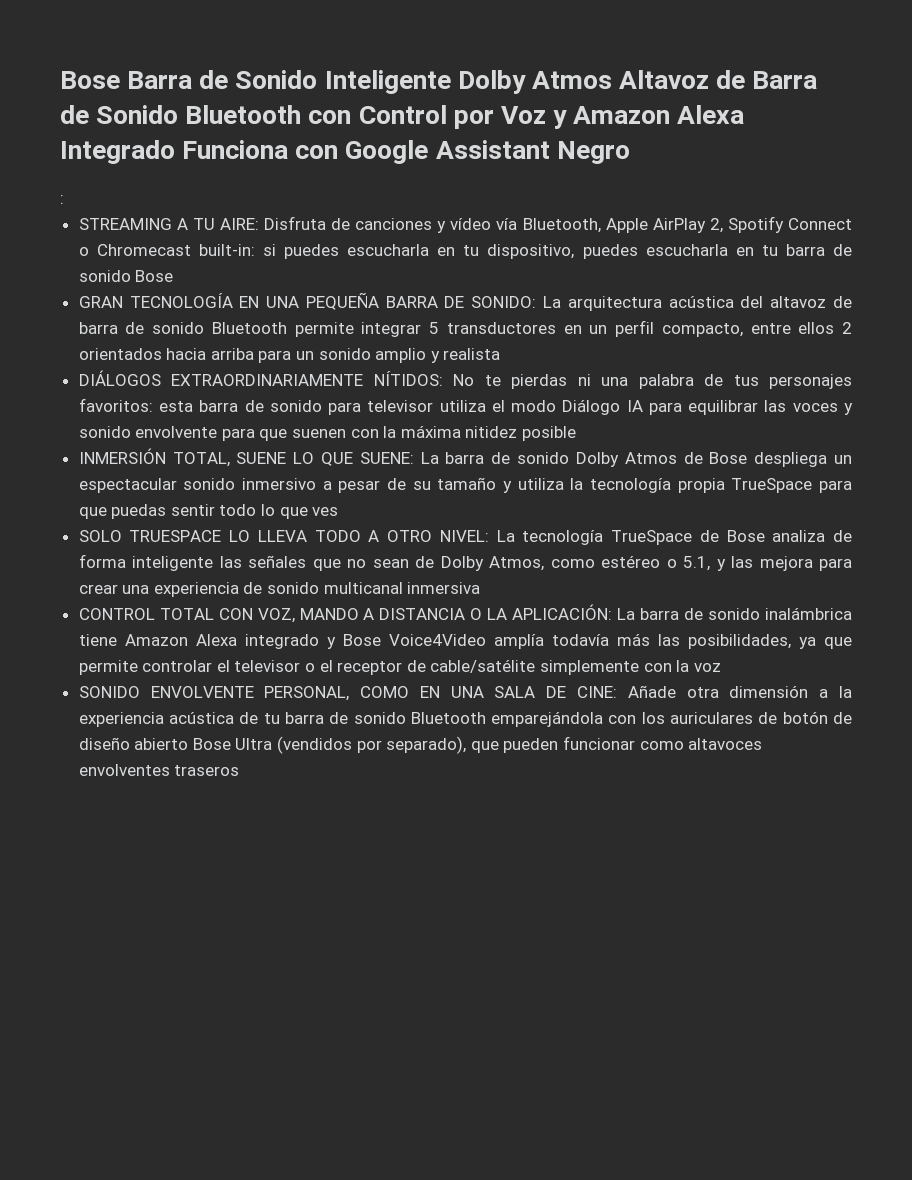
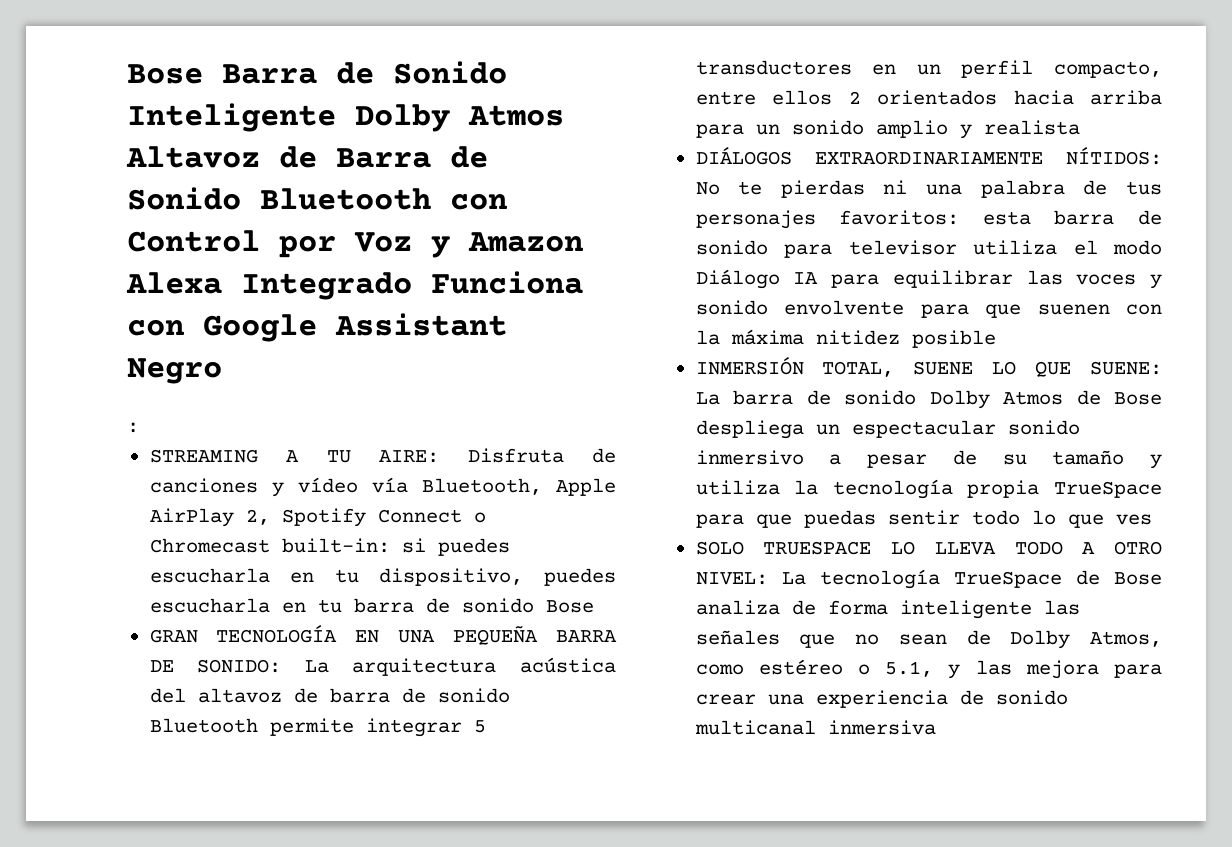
[78,604,853,623] [78,633,853,649] [78,659,721,675] [78,685,852,701] [78,711,852,727] [78,736,763,754] [78,764,240,776] // CONTROL TOTAL CON VOZ, MANDO A DISTANCIA O LA APLICACIÓN: La barra de sonido inalámbrica tiene Amazon Alexa integrado y Bose Voice4Video amplía todavía más las posibilidades, ya que permite controlar el televisor o el receptor de cable/satélite simplemente con la voz // SONIDO ENVOLVENTE PERSONAL, COMO EN UNA SALA DE CINE: Añade otra dimensión a la experiencia acústica de tu barra de sonido Bluetooth emparejándola con los auriculares de botón de diseño abierto Bose Ultra (vendidos por separado), que pueden funcionar como altavoces envolventes traseros -> (936, 727) none

